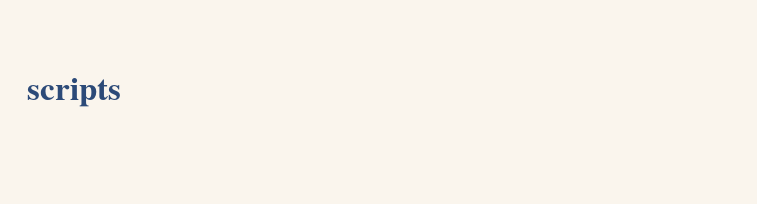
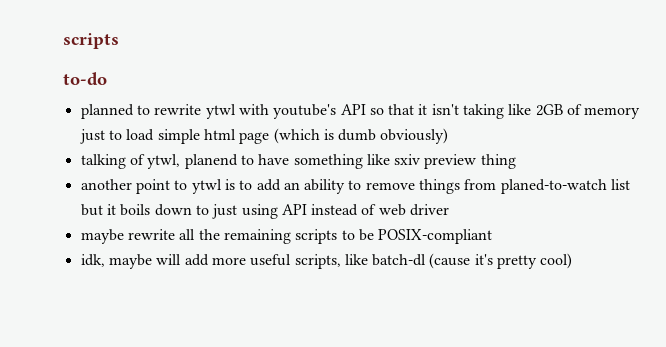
[27,78,121,107] scripts -> [63,33,119,49] [63,72,107,86] [80,104,641,119] [79,128,449,144] [80,154,516,169] [80,179,631,194] [80,204,450,219] [80,229,493,244] [80,253,573,269] scripts // to-do // planned to rewrite ytwl with youtube's API so that it isn't taking like 2GB of memory just to load simple html page (which is dumb obviously) // talking of ytwl, planend to have something like sxiv preview thing // another point to ytwl is to add an ability to remove things from planed-to-watch list but it boils down to just using API instead of web driver // maybe rewrite all the remaining scripts to be POSIX-compliant // idk, maybe will add more useful scripts, like batch-dl (cause it's pretty cool)

